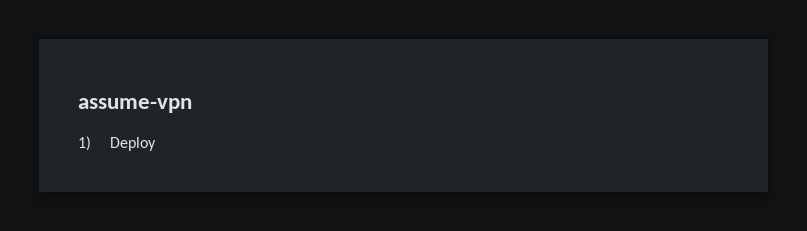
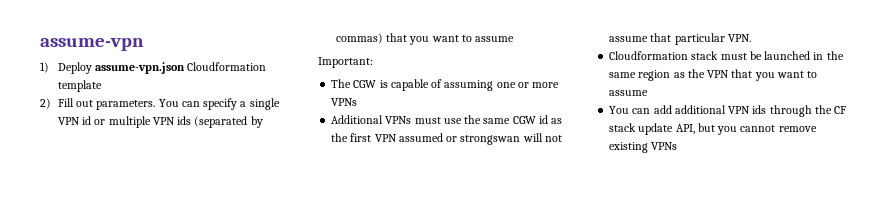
(156, 144) none -> [95,62,267,74] [58,80,103,92] [40,98,280,110] [58,116,263,128] [336,33,515,45] [318,57,373,68] [331,79,560,91] [331,98,358,106] [331,115,563,124] [331,133,562,145] [609,33,751,45] [609,51,844,60] [609,69,818,81] [609,90,649,96] [609,105,847,117] [609,123,817,135] [609,142,678,153] assume-vpn.json Cloudformation template // 2) Fill out parameters. You can specify a single VPN id or multiple VPN ids (separated by commas) that you want to assume // Important: // The CGW is capable of assuming one or more VPNs // Additional VPNs must use the same CGW id as the first VPN assumed or strongswan will not assume that particular VPN. // Cloudformation stack must be launched in the same region as the VPN that you want to assume // You can add additional VPN ids through the CF stack update API, but you cannot remove existing VPNs

